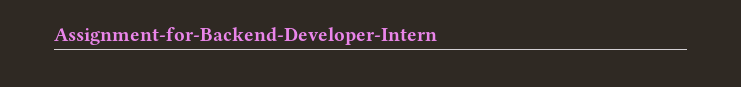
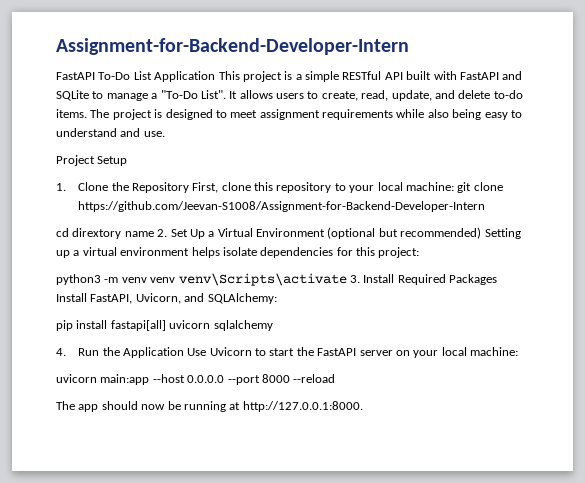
(437, 36) none -> [56,71,523,82] [56,90,523,101] [56,109,522,120] [56,128,165,137] [56,155,128,166] [56,182,503,193] [78,201,486,212] [56,227,521,239] [56,247,420,258] [56,273,497,286] [56,293,277,304] [56,320,273,331] [56,347,519,358] [56,374,336,385] [56,401,363,412] // FastAPI To-Do List Application This project is a simple RESTful API built with FastAPI and SQLite to manage a "To-Do List". It allows users to create, read, update, and delete to-do items. The project is designed to meet assignment requirements while also being easy to understand and use. // Project Setup // 1. Clone the Repository First, clone this repository to your local machine: git clone https://github.com/Jeevan-S1008/Assignment-for-Backend-Developer-Intern // cd dirextory name 2. Set Up a Virtual Environment (optional but recommended) Setting up a virtual environment helps isolate dependencies for this project: // python3 -m venv venv venv\Scripts\activate 3. Install Required Packages Install FastAPI, Uvicorn, and SQLAlchemy: // pip install fastapi[all] uvicorn sqlalchemy // 4. Run the Application Use Uvicorn to start the FastAPI server on your local machine: // uvicorn main:app --host 0.0.0.0 --port 8000 --reload // The app should now be running at http://127.0.0.1:8000.

